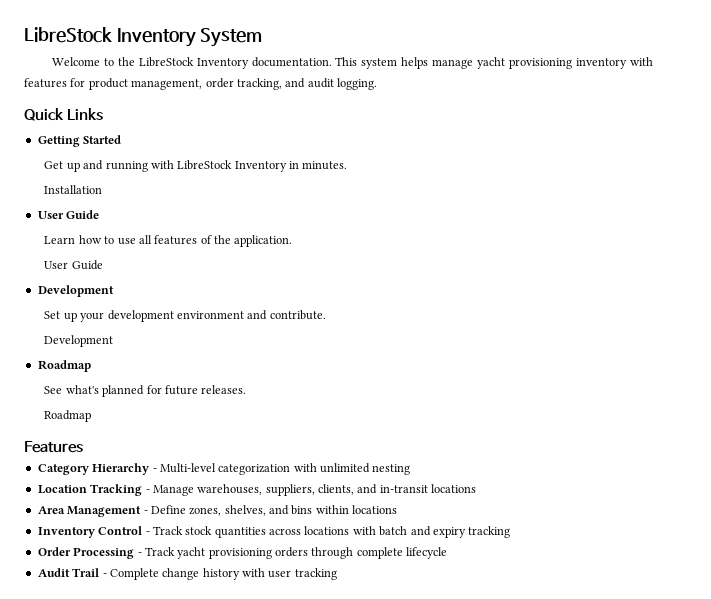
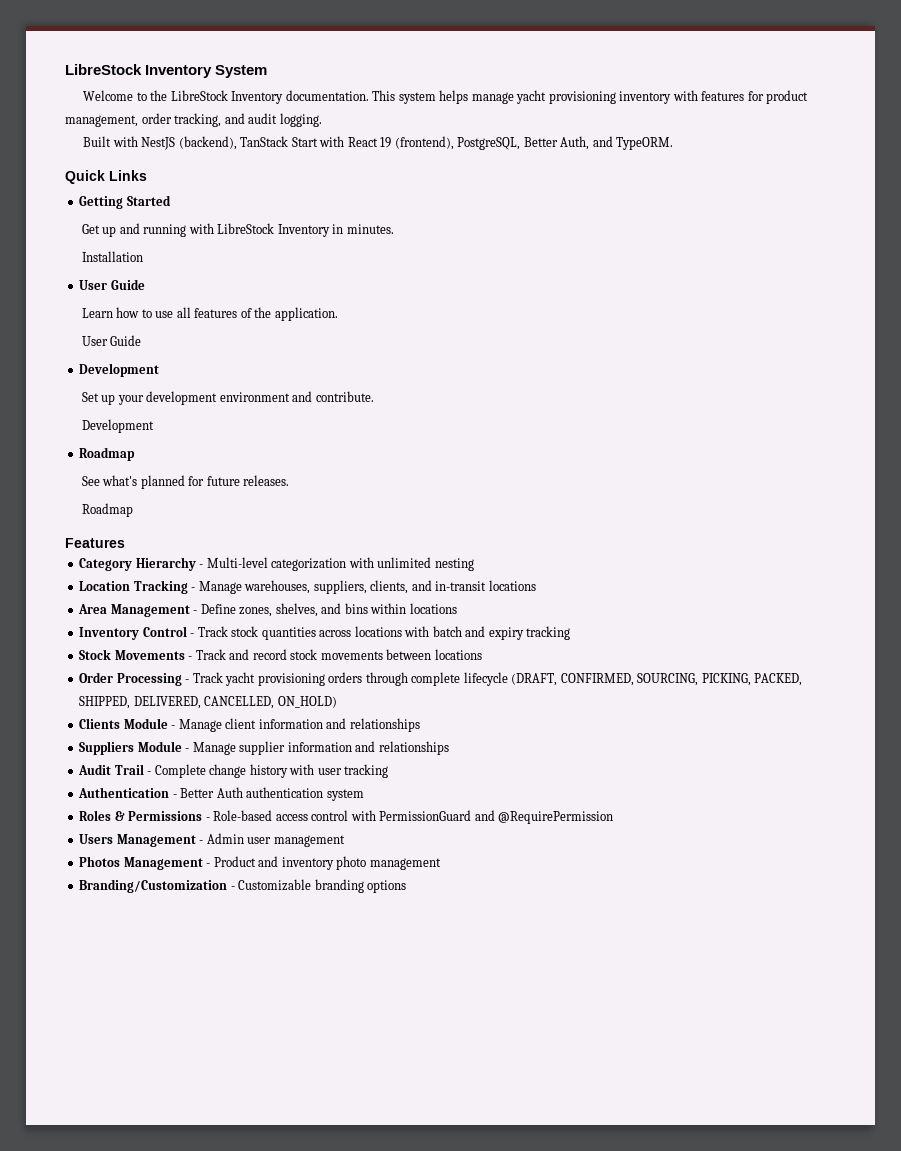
(377, 84) none -> [82,136,674,150] // Built with NestJS (backend), TanStack Start with React 19 (frontend), PostgreSQL, Better Auth, and TypeORM.
(511, 532) none -> [79,649,482,660] // Stock Movements - Track and record stock movements between locations
(448, 553) none -> [511,673,803,686] [79,696,337,709] [79,718,420,732] [79,741,449,755] (DRAFT, CONFIRMED, SOURCING, PICKING, PACKED, SHIPPED, DELIVERED, CANCELLED, ON_HOLD) // Clients Module - Manage client information and relationships // Suppliers Module - Manage supplier information and relationships
(337, 574) none -> [78,787,364,801] [79,810,614,824] [79,833,345,847] [79,856,441,870] [79,879,407,893] // Authentication - Better Auth authentication system // Roles & Permissions - Role-based access control with PermissionGuard and @RequirePermission // Users Management - Admin user management // Photos Management - Product and inventory photo management // Branding/Customization - Customizable branding options

